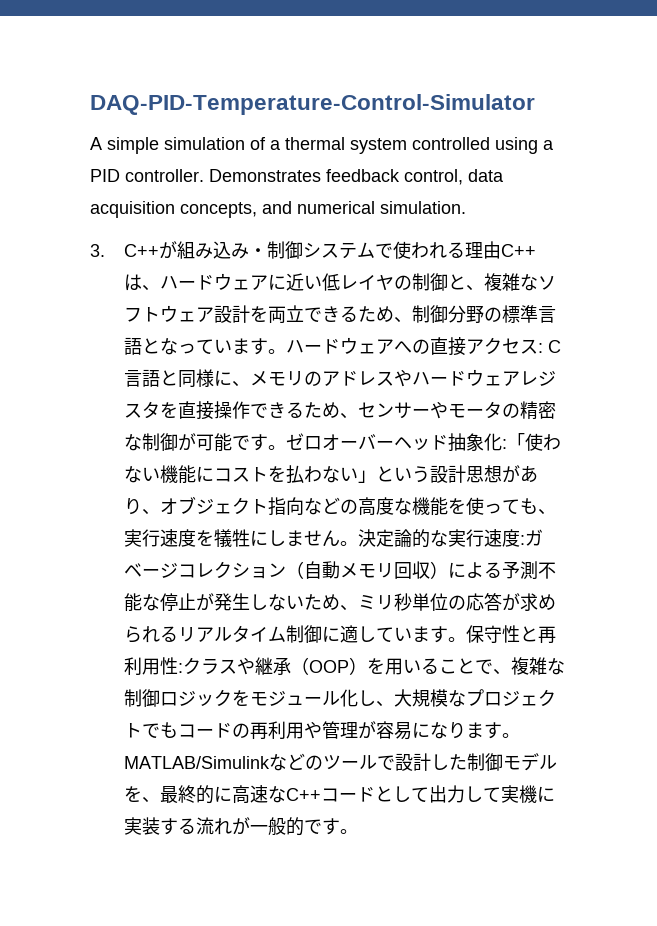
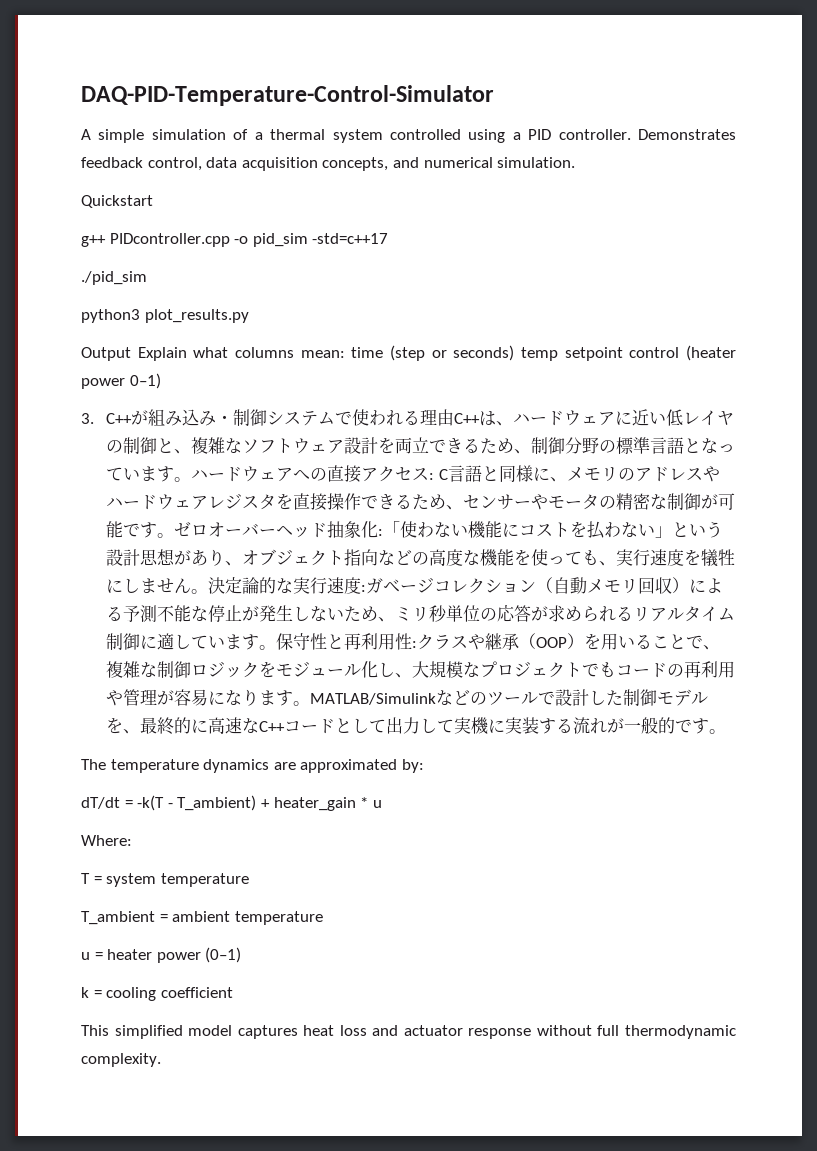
(466, 207) none -> [81,195,153,208] [81,233,389,247] [81,271,147,285] [81,309,249,323] [81,345,736,361] [81,373,161,389] // Quickstart // g++ PIDcontroller.cpp -o pid_sim -std=c++17 // ./pid_sim // python3 plot_results.py // Output Explain what columns mean: time (step or seconds) temp setpoint control (heater power 0–1)
(358, 831) none -> [81,759,424,773] [81,795,382,811] [81,835,132,846] [81,873,249,887] [81,911,323,925] [81,947,242,963] [81,987,233,1001] [81,1025,736,1039] [81,1053,161,1067] // The temperature dynamics are approximated by: // dT/dt = -k(T - T_ambient) + heater_gain * u // Where: // T = system temperature // T_ambient = ambient temperature // u = heater power (0–1) // k = cooling coefficient // This simplified model captures heat loss and actuator response without full thermodynamic complexity.

